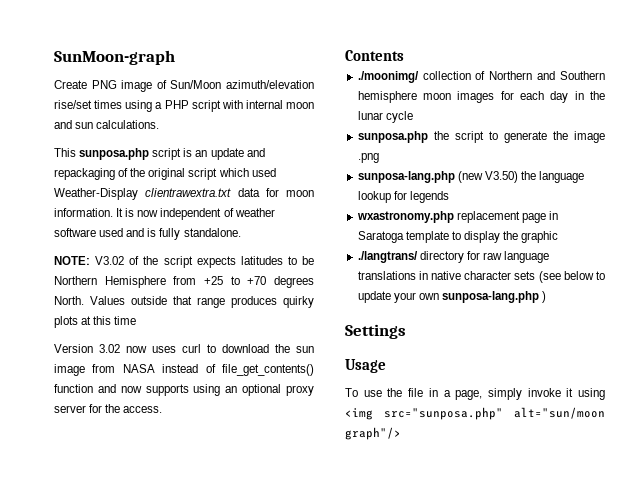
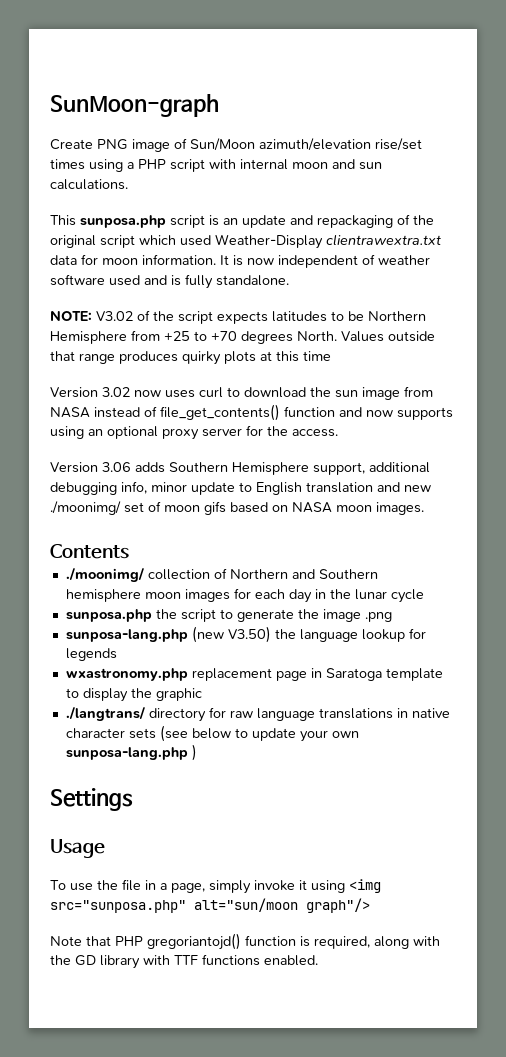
(163, 409) none -> [50,462,430,475] [50,481,431,495] [50,501,424,515] // Version 3.06 adds Southern Hemisphere support, additional debugging info, minor update to English translation and new ./moonimg/ set of moon gifs based on NASA moon images.
(401, 433) none -> [50,933,440,950] [50,954,318,969] // Note that PHP gregoriantojd() function is required, along with the GD library with TTF functions enabled.

